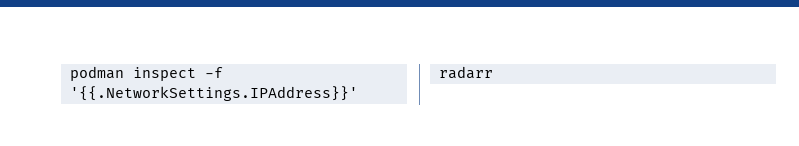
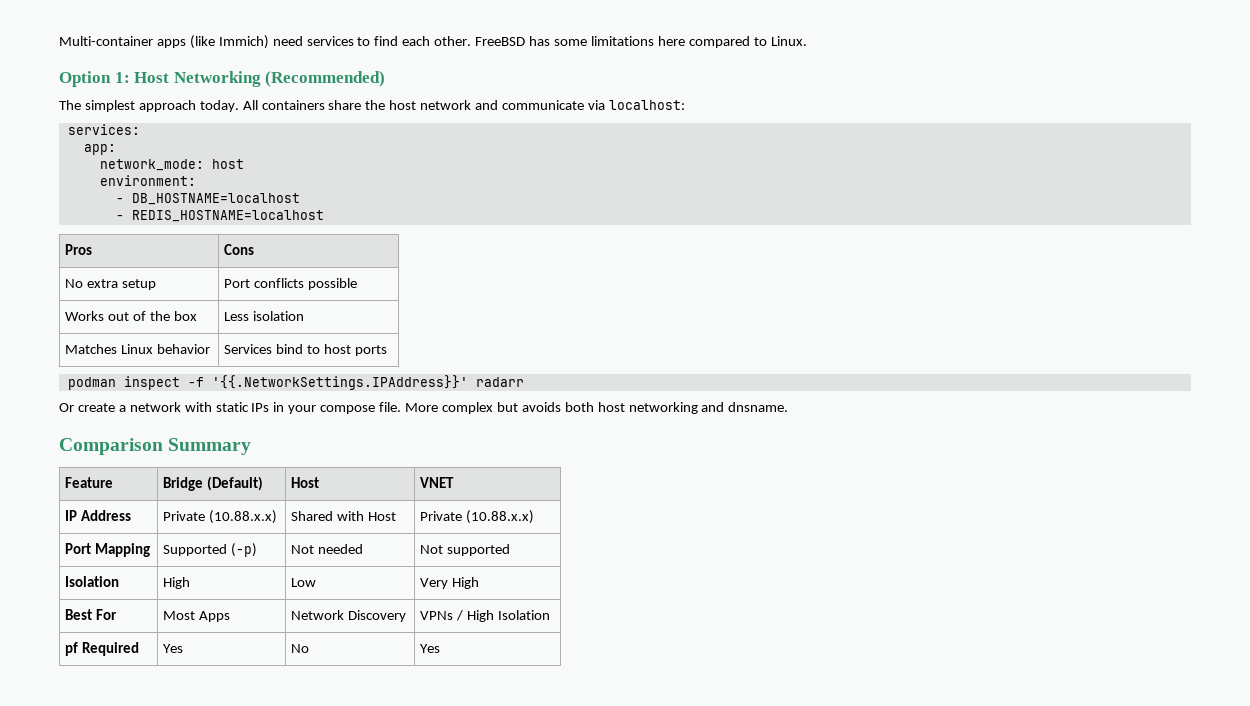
(69, 73) none -> [59,35,807,49] [59,71,386,87] [59,100,685,112] [67,124,140,135] [83,144,116,155] [99,159,244,171] [99,175,196,186] [115,193,300,205] [115,210,324,222] [64,244,92,255] [223,244,254,255] [64,279,156,290] [223,278,357,290] [64,311,197,321] [223,311,304,321] [64,344,210,354] [223,344,387,356] Multi-container apps (like Immich) need services to find each other. FreeBSD has some limitations here compared to Linux. // Option 1: Host Networking (Recommended) // The simplest approach today. All containers share the host network and communicate via localhost: // services: // app: // network_mode: host // environment: // - DB_HOSTNAME=localhost // - REDIS_HOSTNAME=localhost // Pros | Cons // No extra setup | Port conflicts possible // Works out of the box | Less isolation // Matches Linux behavior | Services bind to host ports //
(493, 72) none -> [59,402,789,414] [59,438,252,455] [64,477,113,488] [162,476,263,491] [290,477,319,488] [419,477,454,488] [64,510,131,521] [162,510,277,524] [290,511,396,521] [419,510,534,524] [64,543,150,557] [162,543,257,557] [290,544,363,554] [419,544,510,556] [64,576,119,587] [162,577,190,589] [290,578,316,587] [419,577,479,589] [64,609,117,620] [162,611,230,622] [290,610,406,622] [419,610,550,622] [64,642,139,656] [162,644,183,653] [290,644,309,653] [419,644,440,653] // Or create a network with static IPs in your compose file. More complex but avoids both host networking and dnsname. // Comparison Summary // Feature | Bridge (Default) | Host | VNET // IP Address | Private (10.88.x.x) | Shared with Host | Private (10.88.x.x) // Port Mapping | Supported (-p) | Not needed | Not supported // Isolation | High | Low | Very High // Best For | Most Apps | Network Discovery | VPNs / High Isolation // pf Required | Yes | No | Yes

